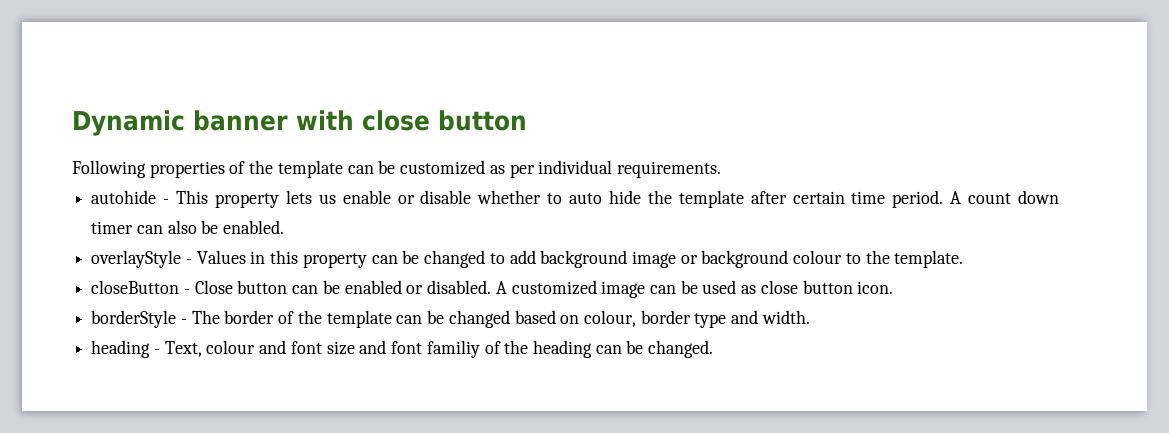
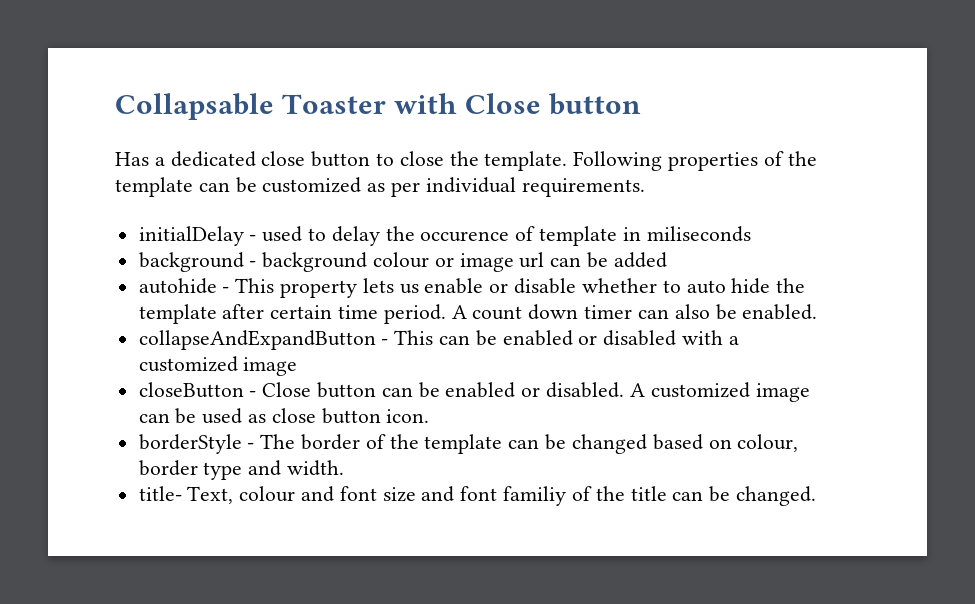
[72,110,527,136] Dynamic banner with close button // -> [115,93,642,120] [115,151,568,171] Collapsable Toaster with Close button // Has a dedicated close button to close the template.
(721, 169) none -> [138,226,751,246] [138,252,667,272] // initialDelay - used to delay the occurence of template in miliseconds // background - background colour or image url can be added
[91,250,964,268] overlayStyle - Values in this property can be changed to add background image or background colour to the template. -> [138,330,739,350] [138,356,298,376] collapseAndExpandButton - This can be enabled or disabled with a customized image
[91,340,160,358] heading - -> [138,486,182,501] title-
[532,340,592,358] heading -> [630,486,667,501] title

